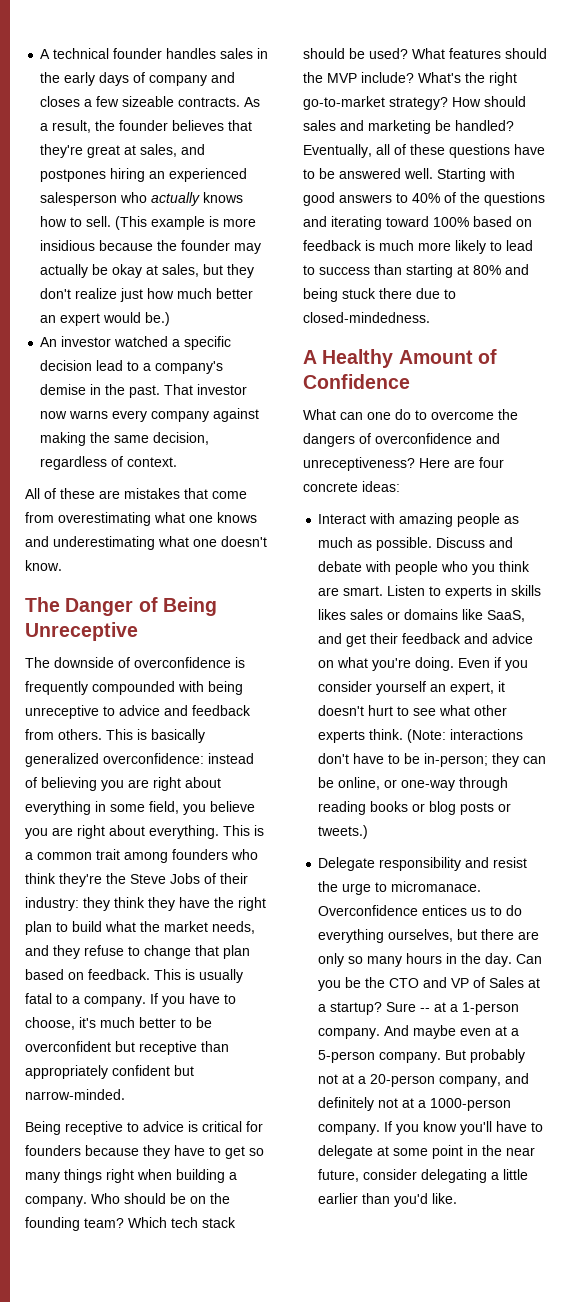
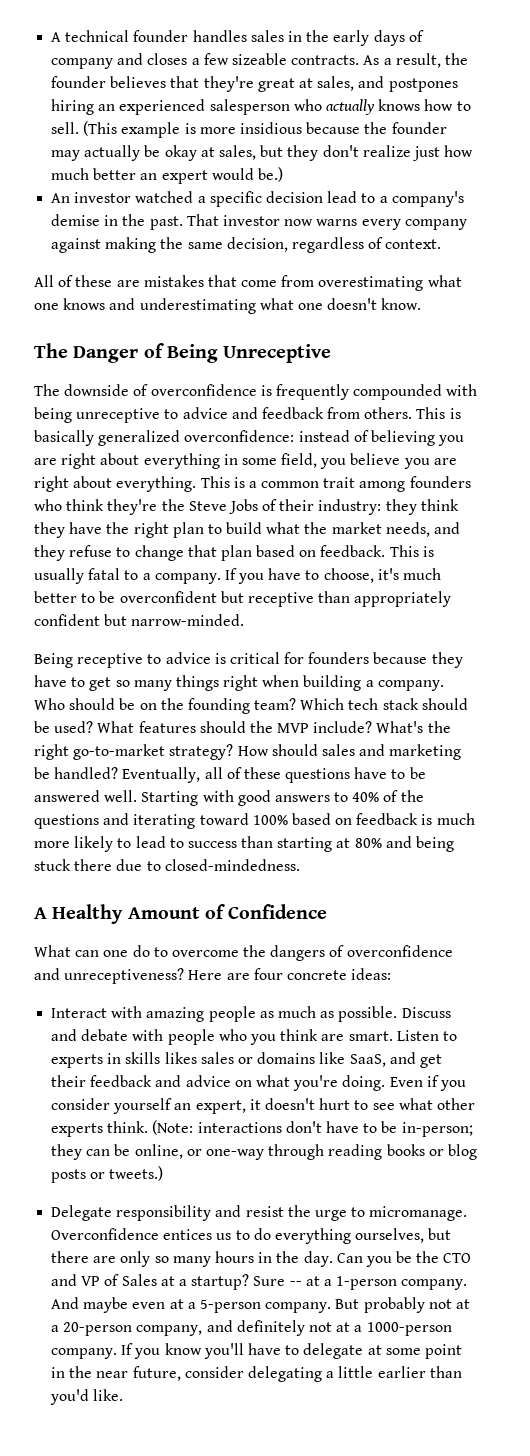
[391,881,482,892] micromanace. -> [369,1206,468,1221] micromanage.

